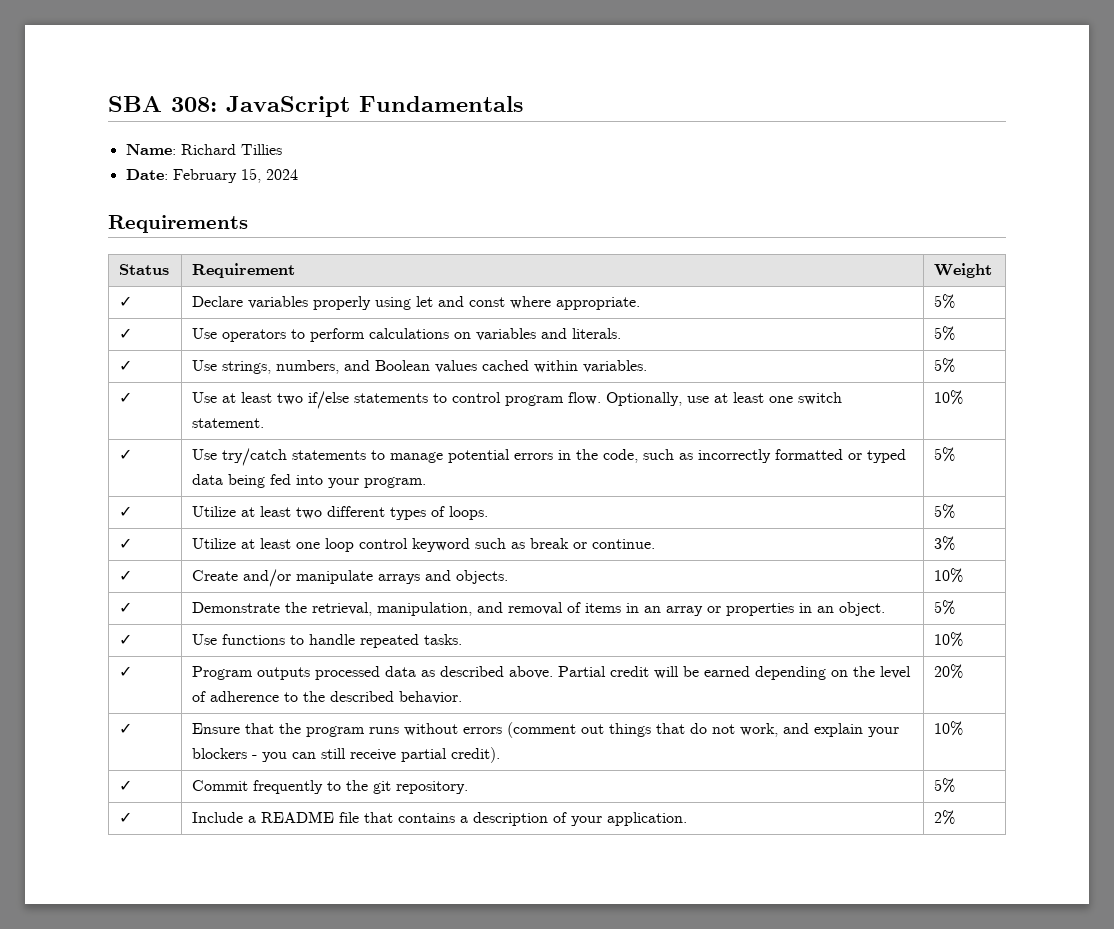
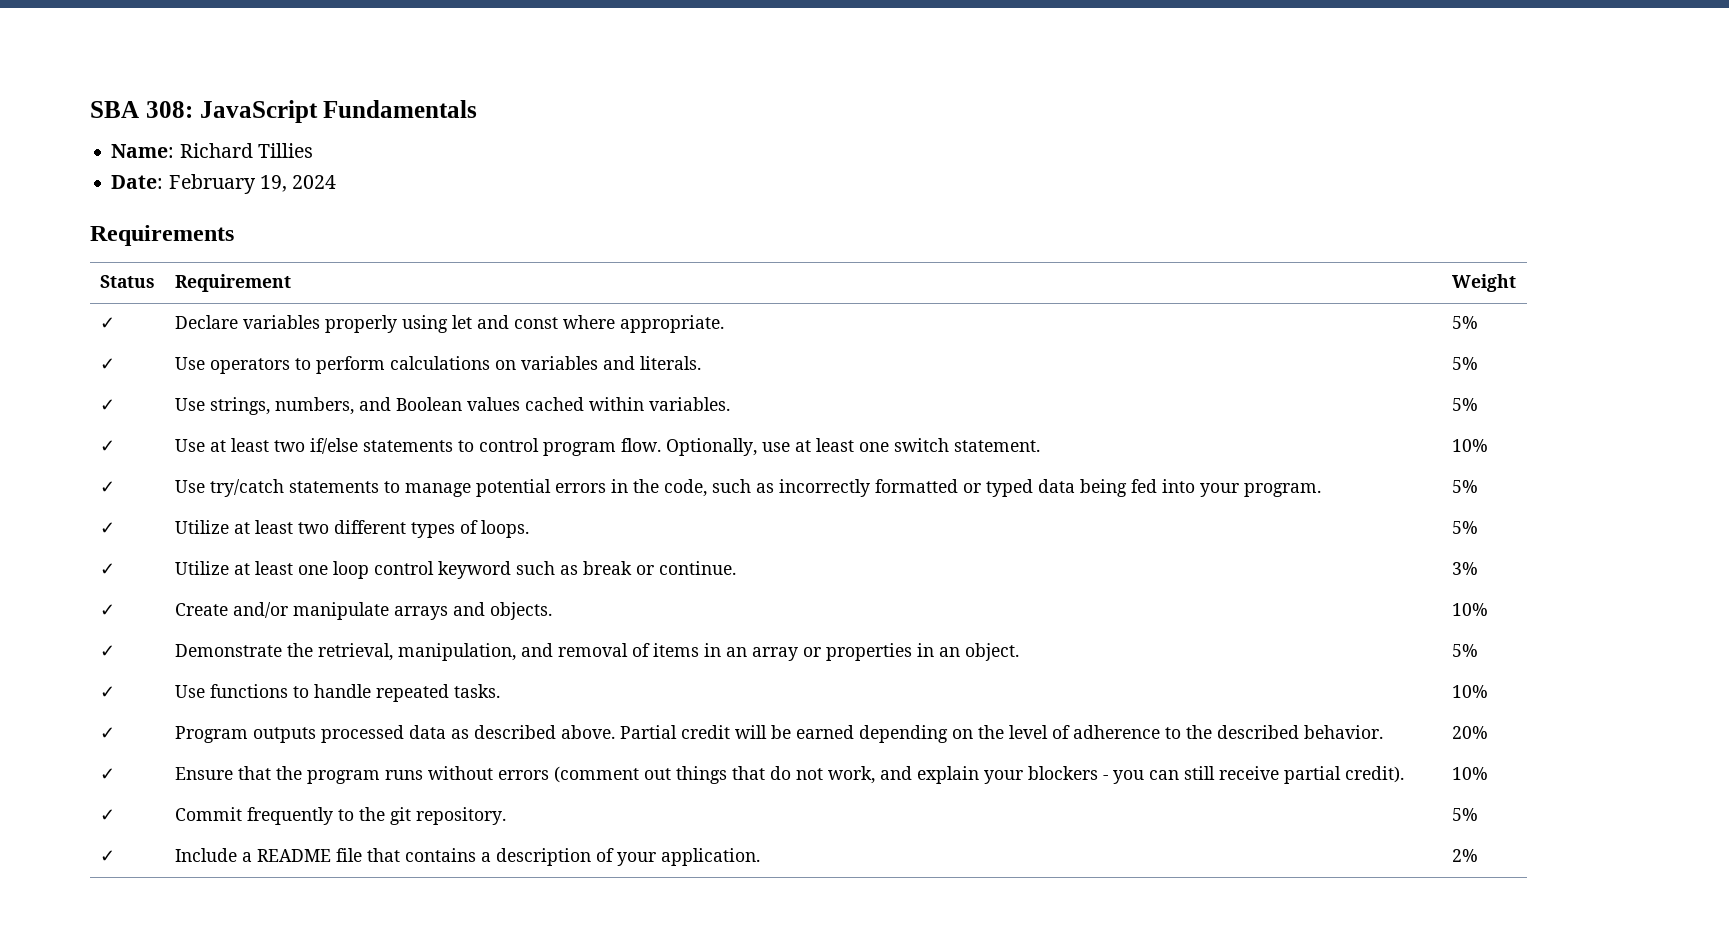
[240,168,261,183] 15, -> [259,175,287,192] 19,

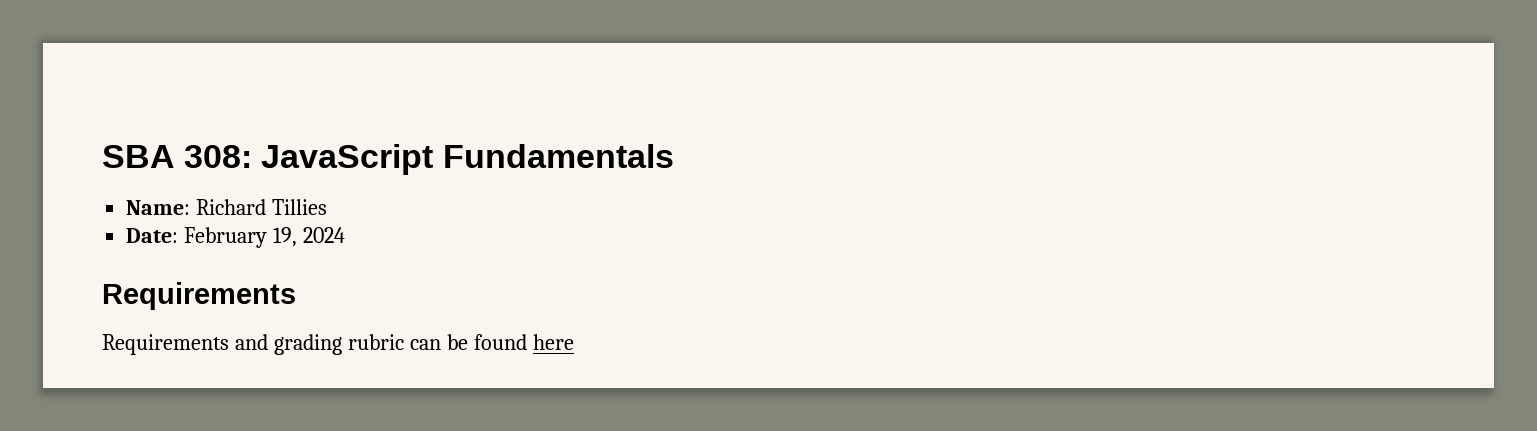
[99,275,155,288] [174,274,291,292] [1451,274,1516,292] [99,317,115,329] [174,315,724,333] [1451,316,1478,329] [99,358,115,370] [174,356,701,374] [1451,357,1478,370] [99,399,115,411] [174,397,730,415] [1451,398,1478,411] [99,440,115,452] [174,438,1040,456] [1451,439,1488,452] [99,481,115,493] [174,479,1321,497] [1451,480,1478,493] [99,522,115,534] [174,520,529,538] [1451,521,1478,534] [99,563,115,575] [174,561,736,579] [1451,562,1478,575] [99,604,115,616] [174,602,552,620] [1451,603,1488,616] [99,645,115,657] [174,643,1019,661] [1451,644,1478,657] [99,686,115,698] [174,684,500,702] [1451,685,1488,698] [99,727,115,739] [174,725,1383,743] [1451,726,1488,739] [99,768,115,780] [174,766,1404,784] [1451,767,1488,780] [99,809,115,821] [174,807,506,825] [1451,808,1478,821] [99,850,115,862] [174,848,760,866] [1451,849,1478,862] // Status | Requirement | Weight // ✓ | Declare variables properly using let and const where appropriate. | 5% // ✓ | Use operators to perform calculations on variables and literals. | 5% // ✓ | Use strings, numbers, and Boolean values cached within variables. | 5% // ✓ | Use at least two if/else statements to control program flow. Optionally, use at least one switch statement. | 10% // ✓ | Use try/catch statements to manage potential errors in the code, such as incorrectly formatted or typed data being fed into your program. | 5% // ✓ | Utilize at least two different types of loops. | 5% // ✓ | Utilize at least one loop control keyword such as break or continue. | 3% // ✓ | Create and/or manipulate arrays and objects. | 10% // ✓ | Demonstrate the retrieval, manipulation, and removal of items in an array or properties in an object. | 5% // ✓ | Use functions to handle repeated tasks. | 10% // ✓ | Program outputs processed data as described above. Partial credit will be earned depending on the level of adherence to the described behavior. | 20% // ✓ | Ensure that the program runs without errors (comment out things that do not work, and explain your blockers - you can still receive partial credit). | 10% // ✓ | Commit frequently to the git repository. | 5% // ✓ | Include a README file that contains a description of your application. | 2% -> [102,334,574,355] // Requirements and grading rubric can be found here

